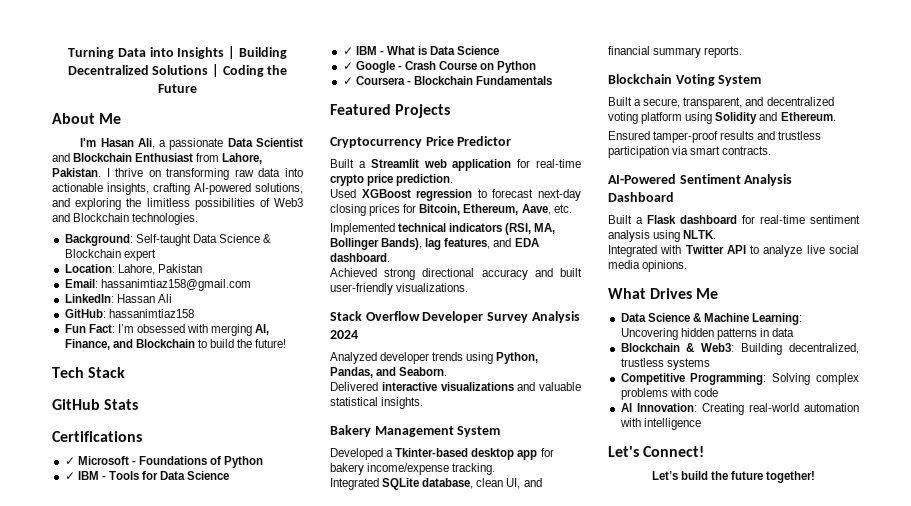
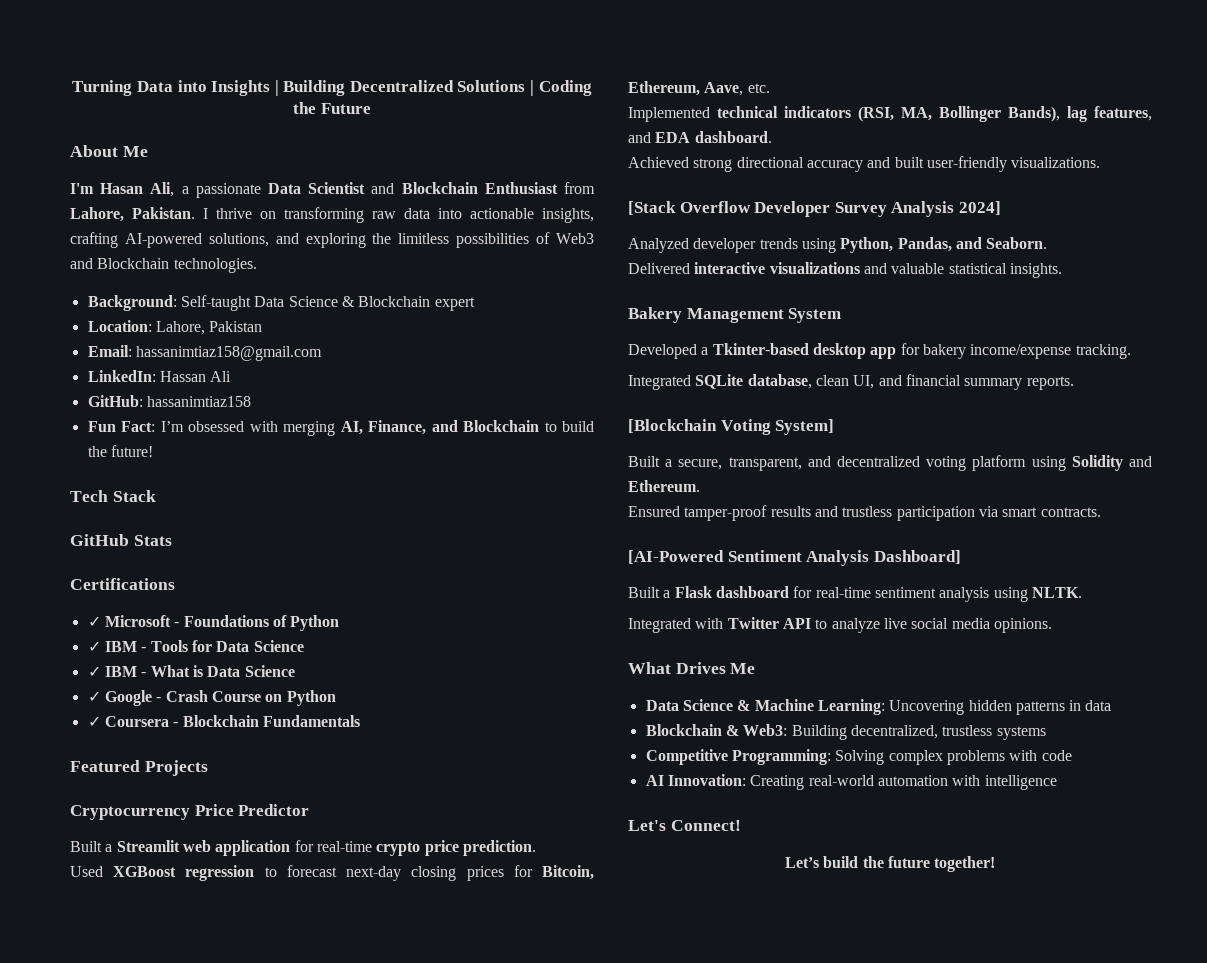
[330,311,362,321] Stack -> [628,201,676,215] [Stack
[330,330,358,339] 2024 -> [958,201,1001,215] 2024]
[608,74,762,86] Blockchain Voting System -> [628,419,835,435] [Blockchain Voting System]
[608,174,676,184] AI-Powered -> [628,550,724,564] [AI-Powered
[608,192,674,202] Dashboard -> [873,550,961,564] Dashboard]

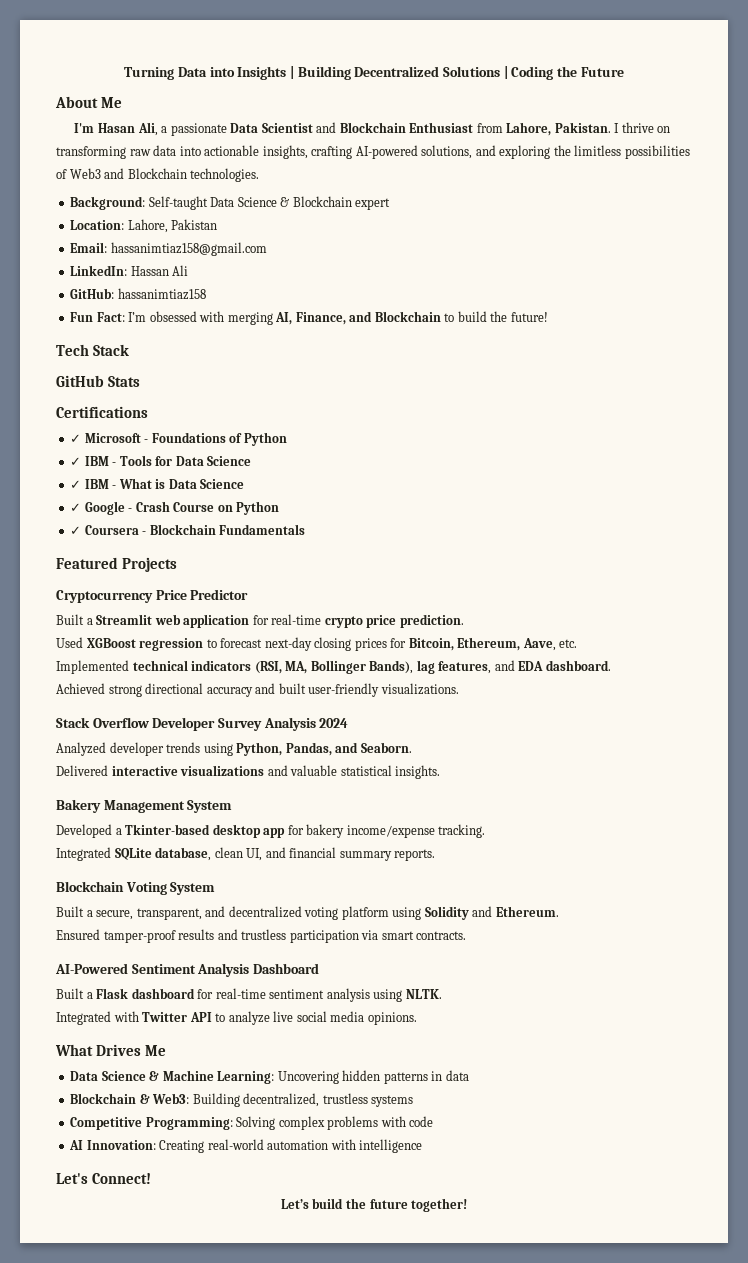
[628,201,676,215] [Stack -> [56,717,90,728] Stack
[958,201,1001,215] 2024] -> [319,718,349,728] 2024
[628,419,835,435] [Blockchain Voting System] -> [56,881,216,895] Blockchain Voting System
[628,550,724,564] [AI-Powered -> [55,963,128,974] AI-Powered
[873,550,961,564] Dashboard] -> [252,963,319,974] Dashboard

